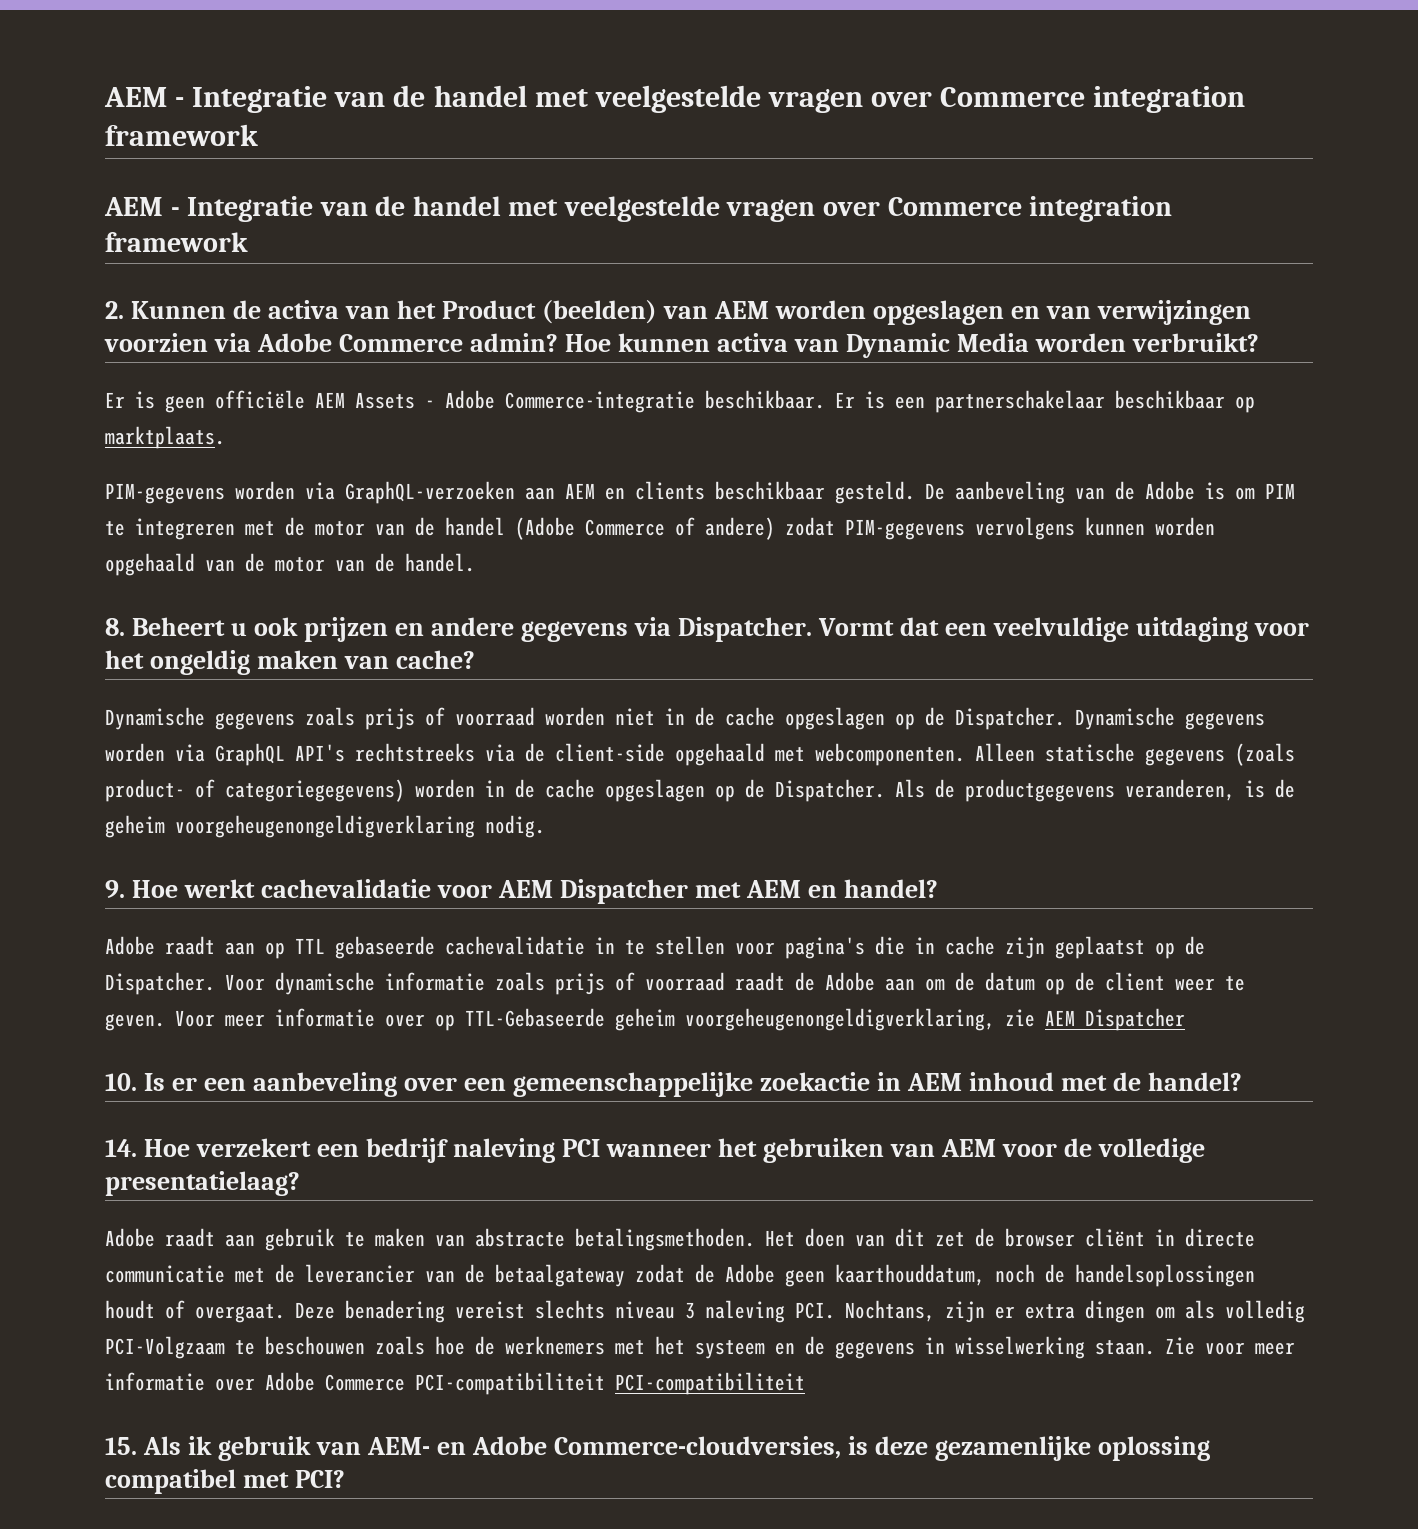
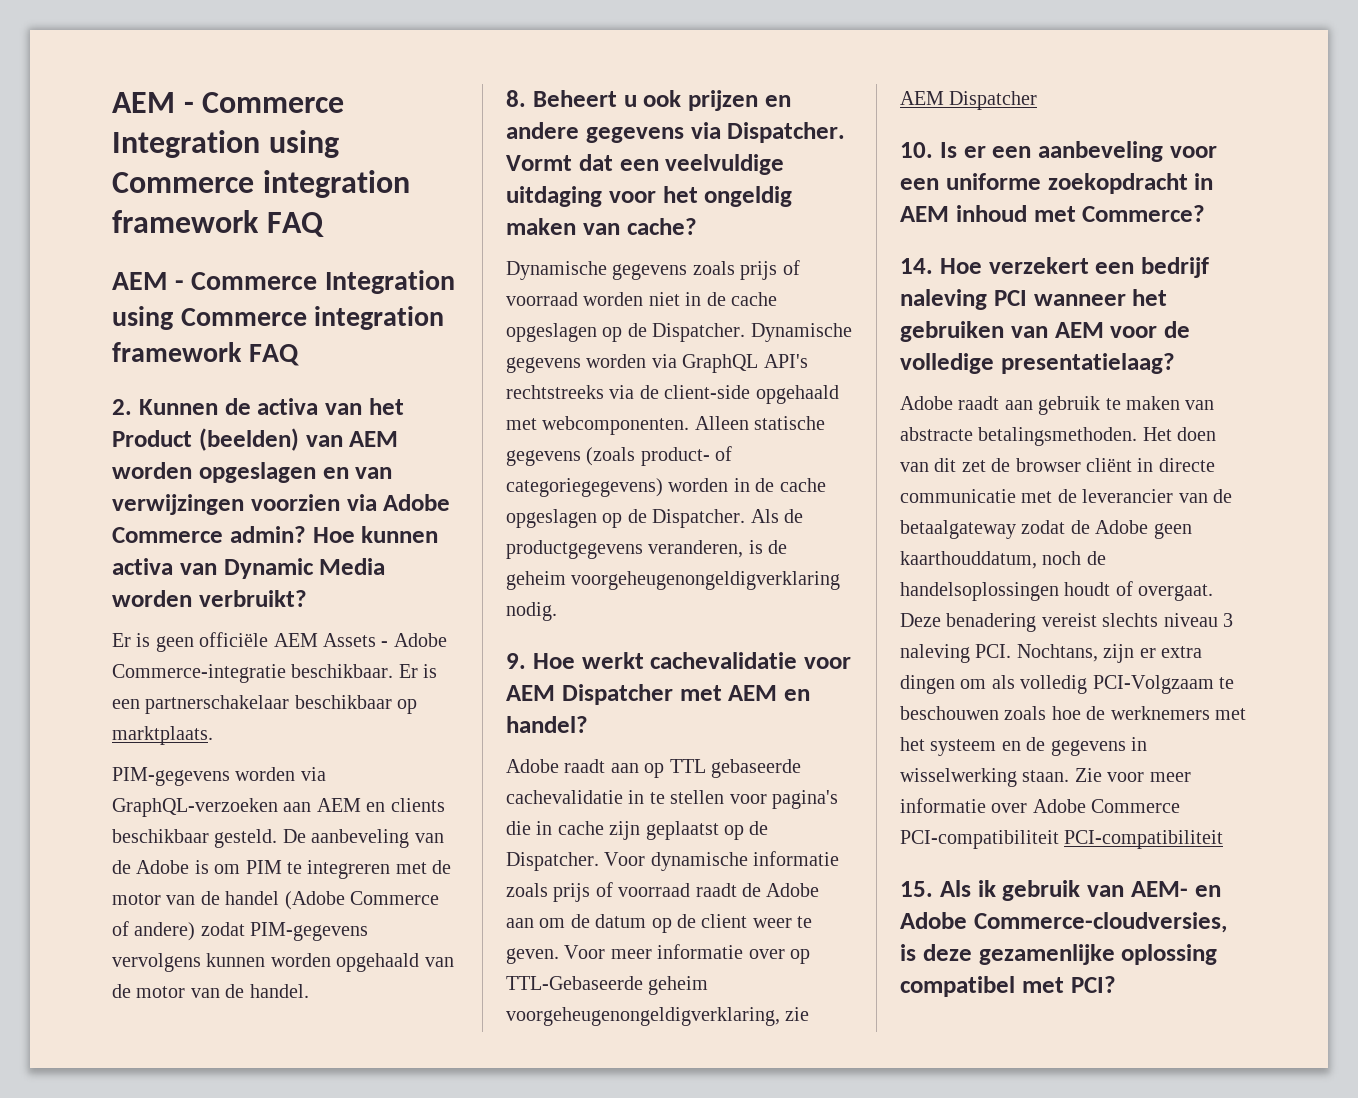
[104,85,1246,113] [105,124,258,146] [104,196,1173,222] [105,232,248,252] AEM - Integratie van de handel met veelgestelde vragen over Commerce integration framework // AEM - Integratie van de handel met veelgestelde vragen over Commerce integration framework -> [112,92,345,113] [112,130,339,158] [112,170,410,198] [112,210,324,237] [112,270,455,294] [112,306,445,330] [112,342,299,366] AEM - Commerce Integration using Commerce integration framework FAQ // AEM - Commerce Integration using Commerce integration framework FAQ
[404,1072,871,1097] over een gemeenschappelijke zoekactie -> [1169,146,1217,158] [900,173,1188,194] voor een uniforme zoekopdracht
[1113,1072,1243,1091] de handel? -> [1082,205,1206,222] Commerce?

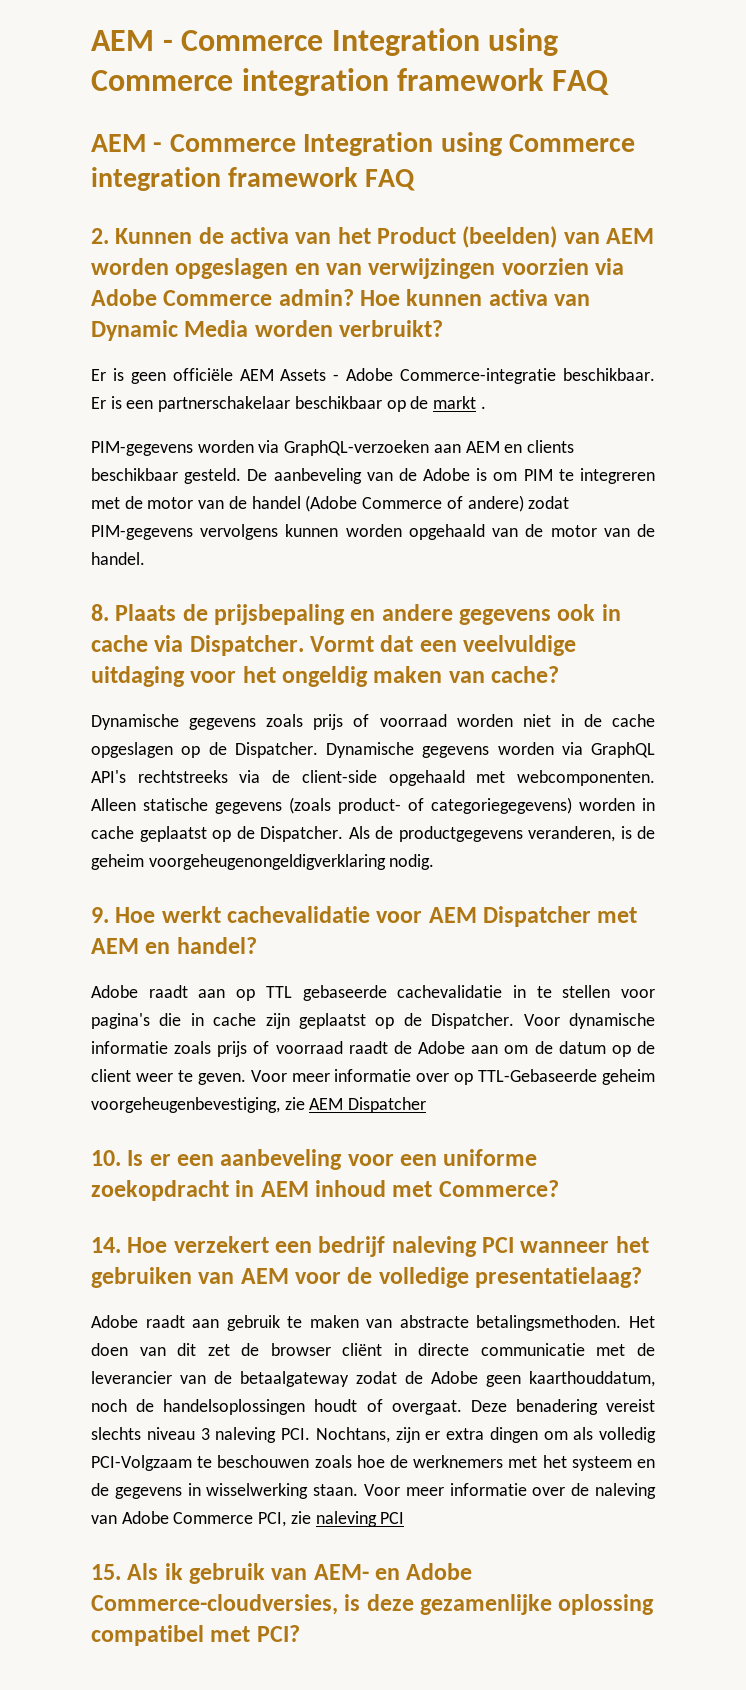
[112,726,213,745] marktplaats. -> [410,396,486,409] de markt .
[532,90,791,111] [506,122,684,143] Beheert u ook prijzen en andere gegevens -> [115,604,621,625] [91,635,148,652] Plaats de prijsbepaling en andere gegevens ook in cache
[755,478,826,492] [506,509,597,528] de cache opgeslagen -> [91,826,207,842] cache geplaatst
[506,1007,780,1026] voorgeheugenongeldigverklaring, -> [91,1097,280,1113] voorgeheugenbevestiging,
[1074,768,1191,782] [900,798,1181,813] [900,830,1224,849] Zie voor meer informatie over Adobe Commerce PCI-compatibiliteit PCI-compatibiliteit -> [364,1483,656,1499] [91,1511,405,1527] Voor meer informatie over de naleving van Adobe Commerce PCI, zie naleving PCI

